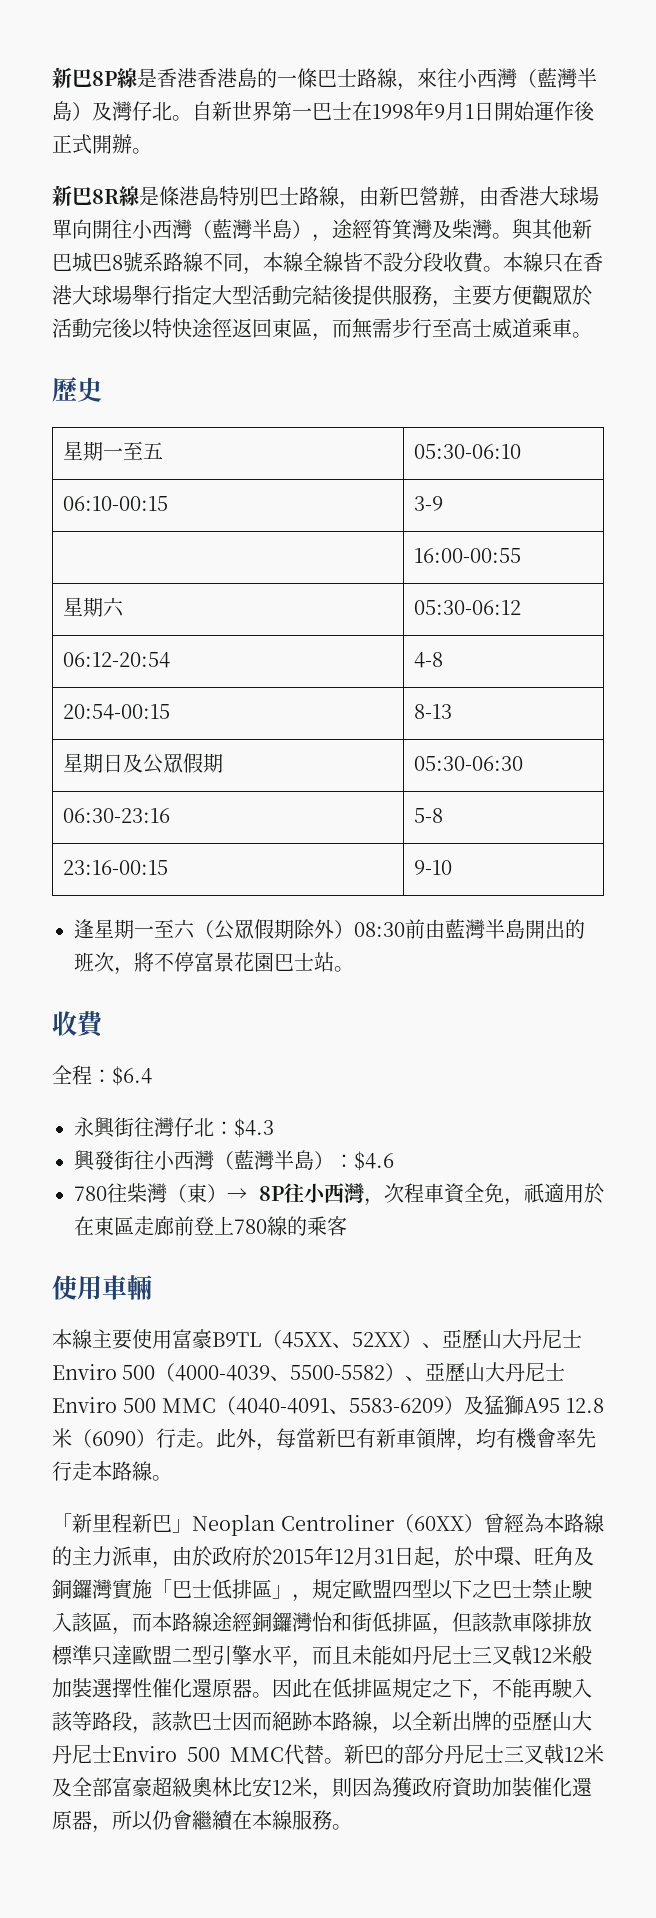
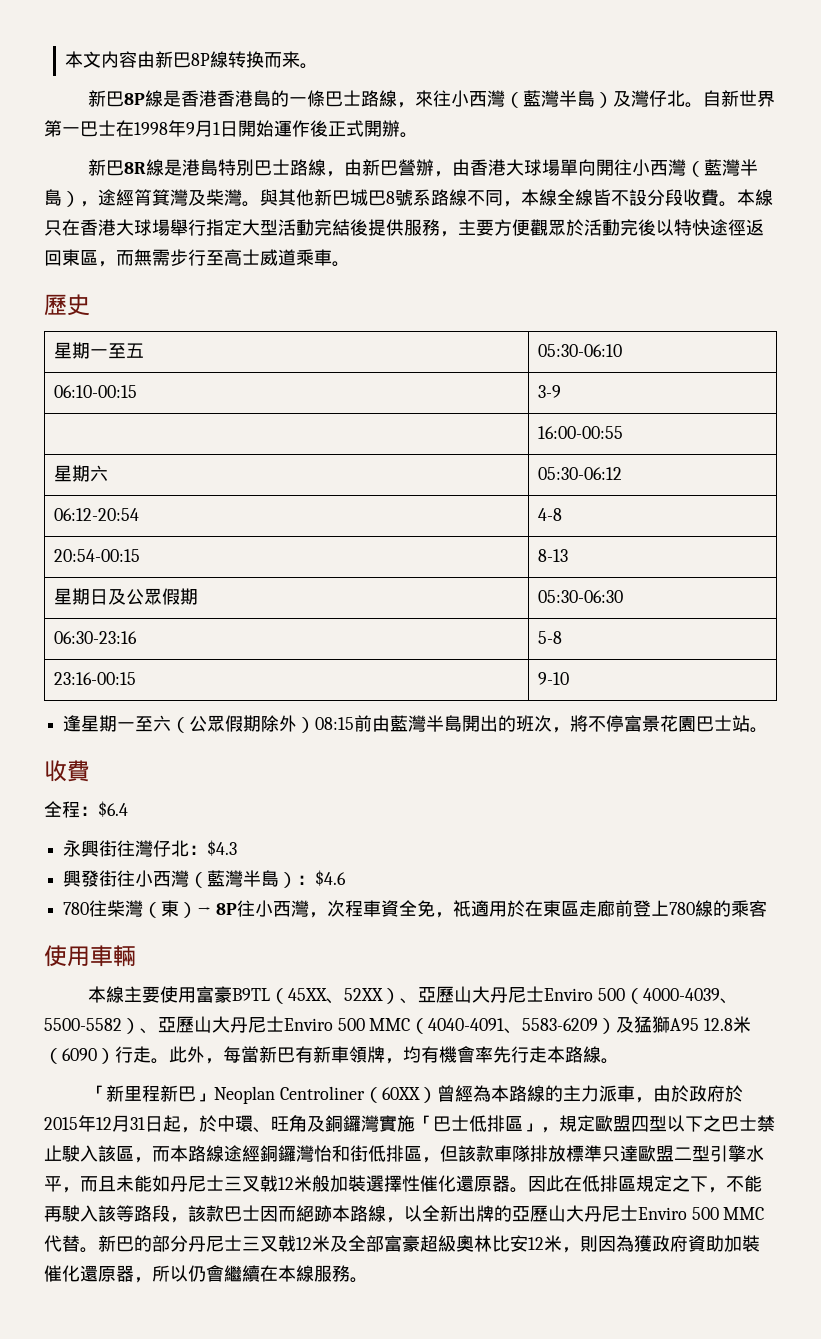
(52, 77) none -> [65,51,319,69] 本文内容由新巴8P線转换而来。 //
[159,186,179,206] 條 -> (183, 167) none
[354,922,405,937] 08:30 -> [315,717,355,730] 08:15

